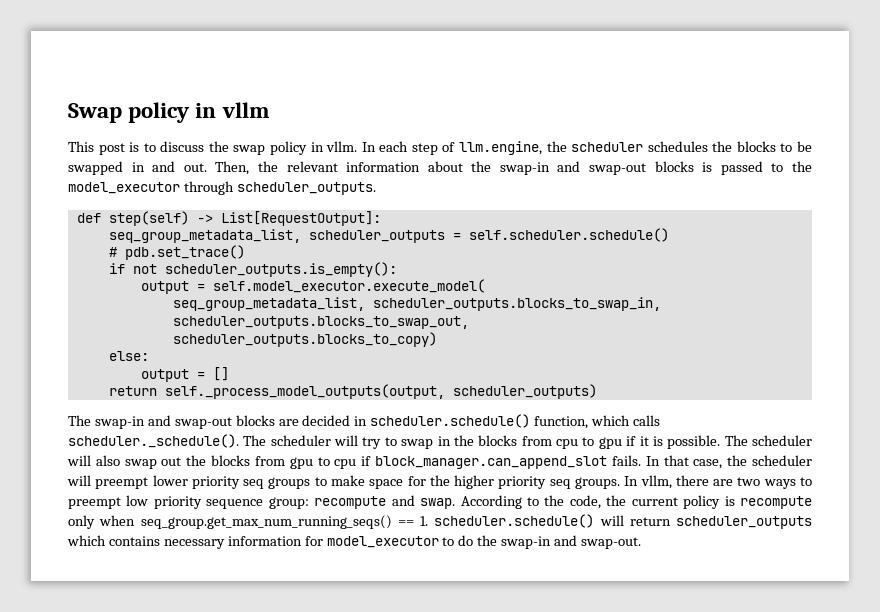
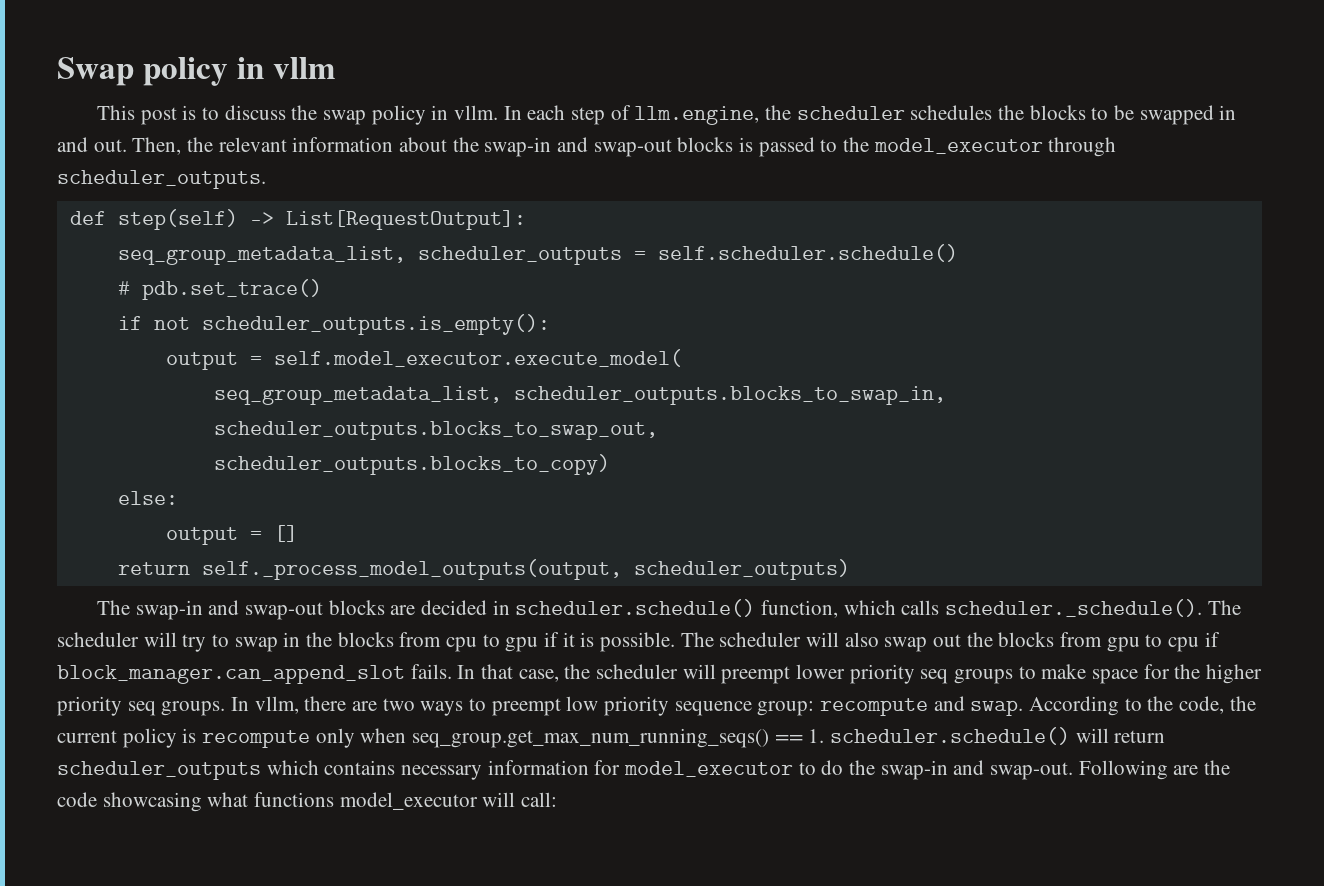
(642, 543) none -> [1078,760,1231,780] [57,792,558,812] Following are the code showcasing what functions model_executor will call:

